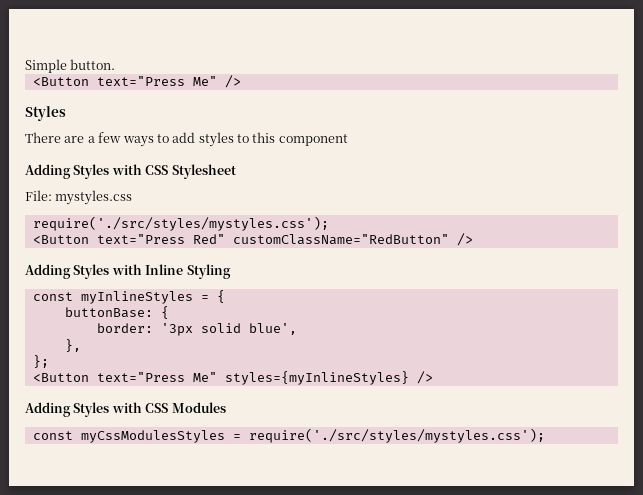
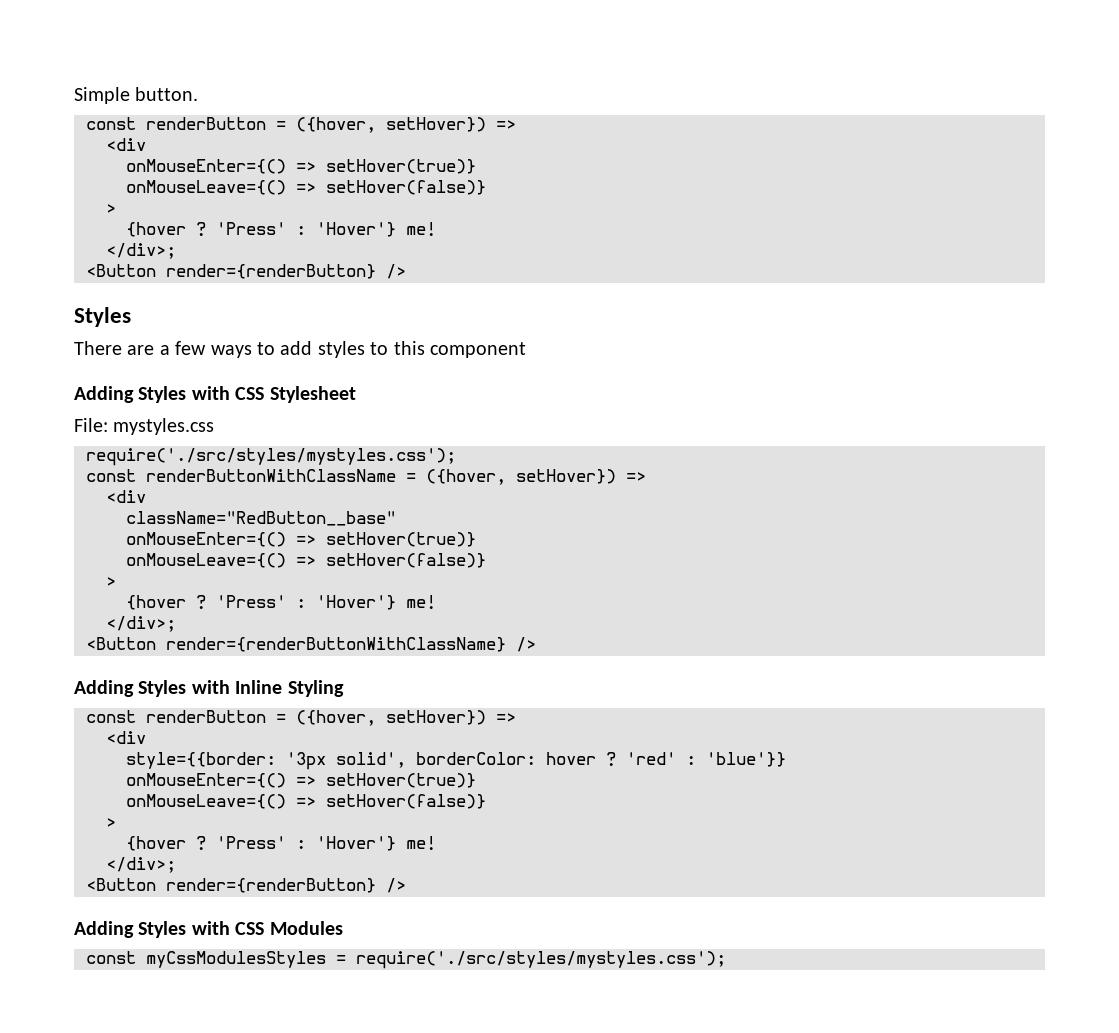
[32,76,217,86] // <Button text="Press Me" -> [86,117,516,133] [106,138,146,151] [126,159,476,174] [126,180,486,195] [106,204,116,214] [126,222,436,237] [106,243,176,259] [86,264,376,279] // const renderButton = ({hover, setHover}) => // <div // onMouseEnter={() => setHover(true)} // onMouseLeave={() => setHover(false)} // > // {hover ? 'Press' : 'Hover'} me! // </div>; // <Button render={renderButton}
[32,234,449,245] <Button text="Press Red" customClassName="RedButton" -> [86,469,646,485] [106,490,146,503] [126,511,396,526] [126,532,476,547] [126,553,486,568] [106,577,116,587] [126,595,436,610] [106,616,176,632] [86,637,506,652] const renderButtonWithClassName = ({hover, setHover}) => // <div // className="RedButton__base" // onMouseEnter={() => setHover(true)} // onMouseLeave={() => setHover(false)} // > // {hover ? 'Press' : 'Hover'} me! // </div>; // <Button render={renderButtonWithClassName}
[80,290,225,304] [64,306,169,319] [96,323,297,336] [64,339,81,352] [32,355,49,368] [32,371,409,385] myInlineStyles = { // buttonBase: { // border: '3px solid blue', // }, // }; // <Button text="Press Me" styles={myInlineStyles} -> [146,710,516,726] [106,731,146,744] [126,752,786,770] [126,773,476,788] [126,794,486,809] [106,818,116,828] [126,836,436,851] [106,857,176,873] [86,878,376,893] renderButton = ({hover, setHover}) => // <div // style={{border: '3px solid', borderColor: hover ? 'red' : 'blue'}} // onMouseEnter={() => setHover(true)} // onMouseLeave={() => setHover(false)} // > // {hover ? 'Press' : 'Hover'} me! // </div>; // <Button render={renderButton}

